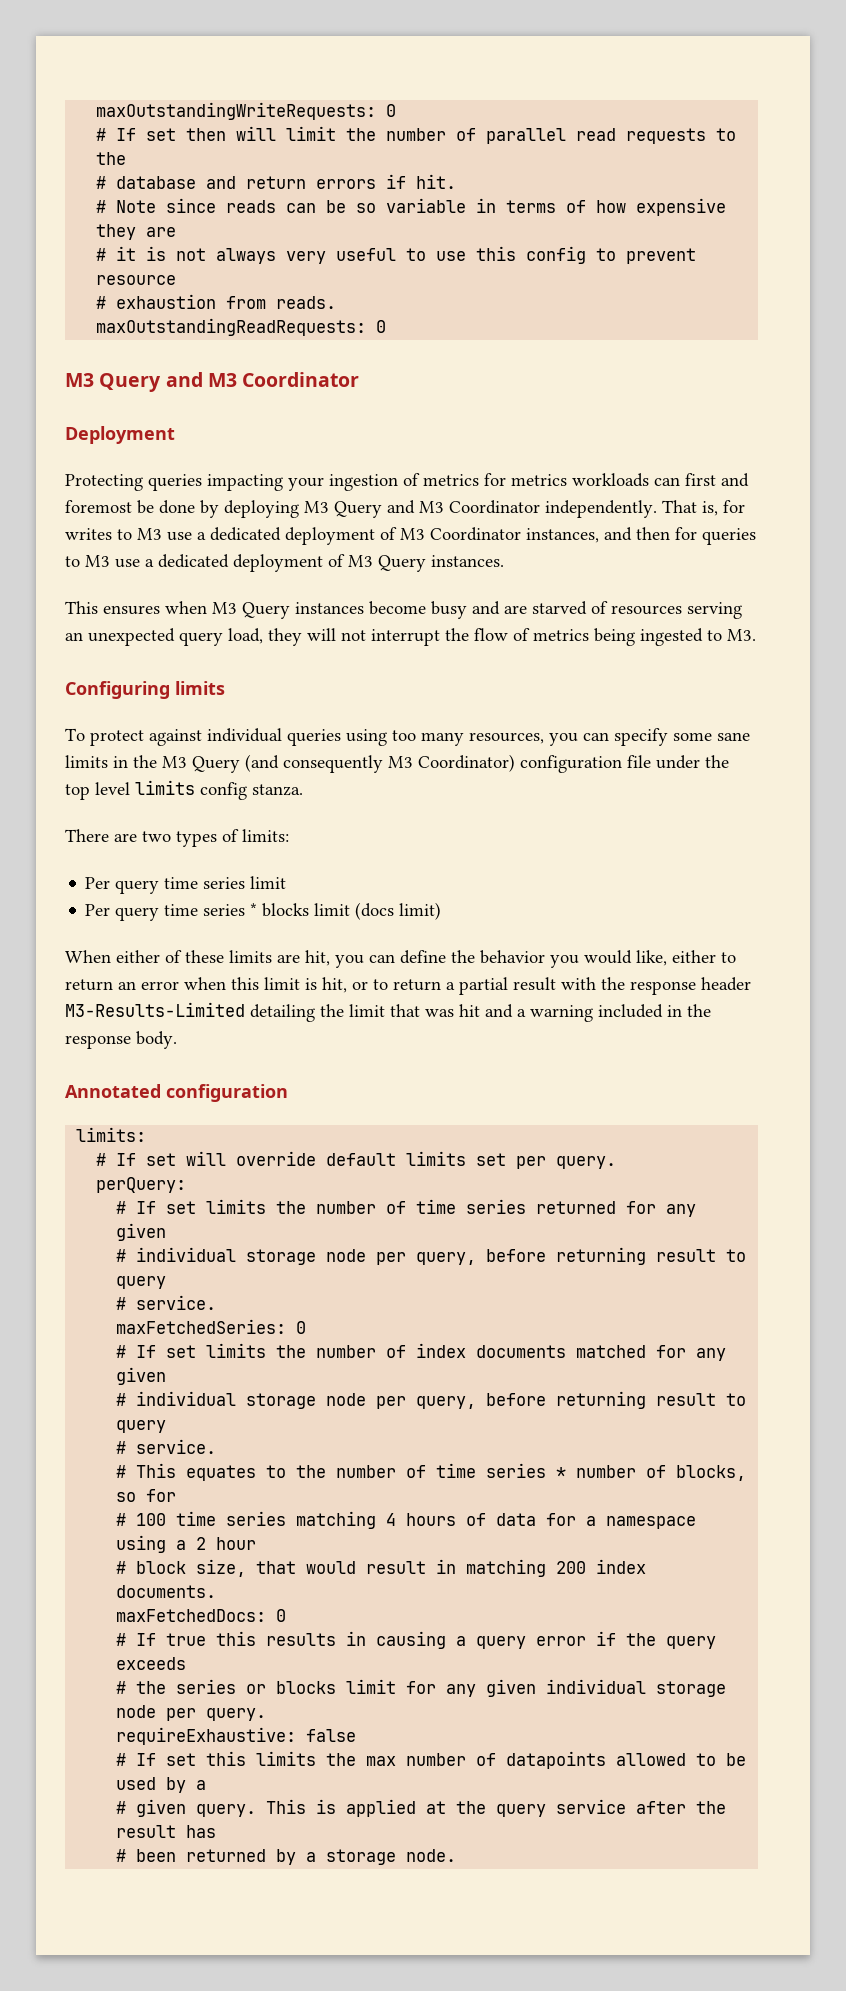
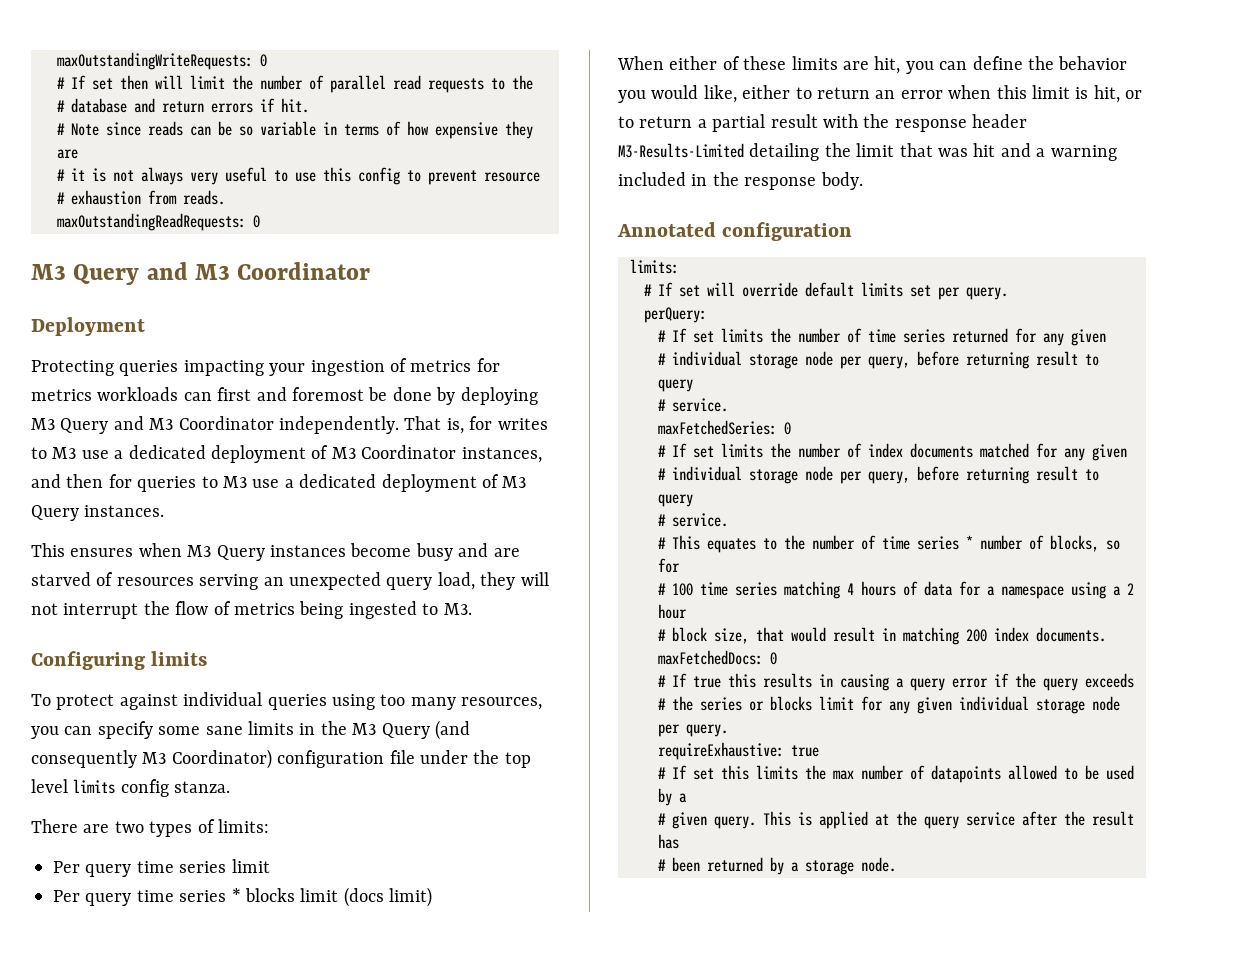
[306,1729,357,1742] false -> [791,745,819,757] true

